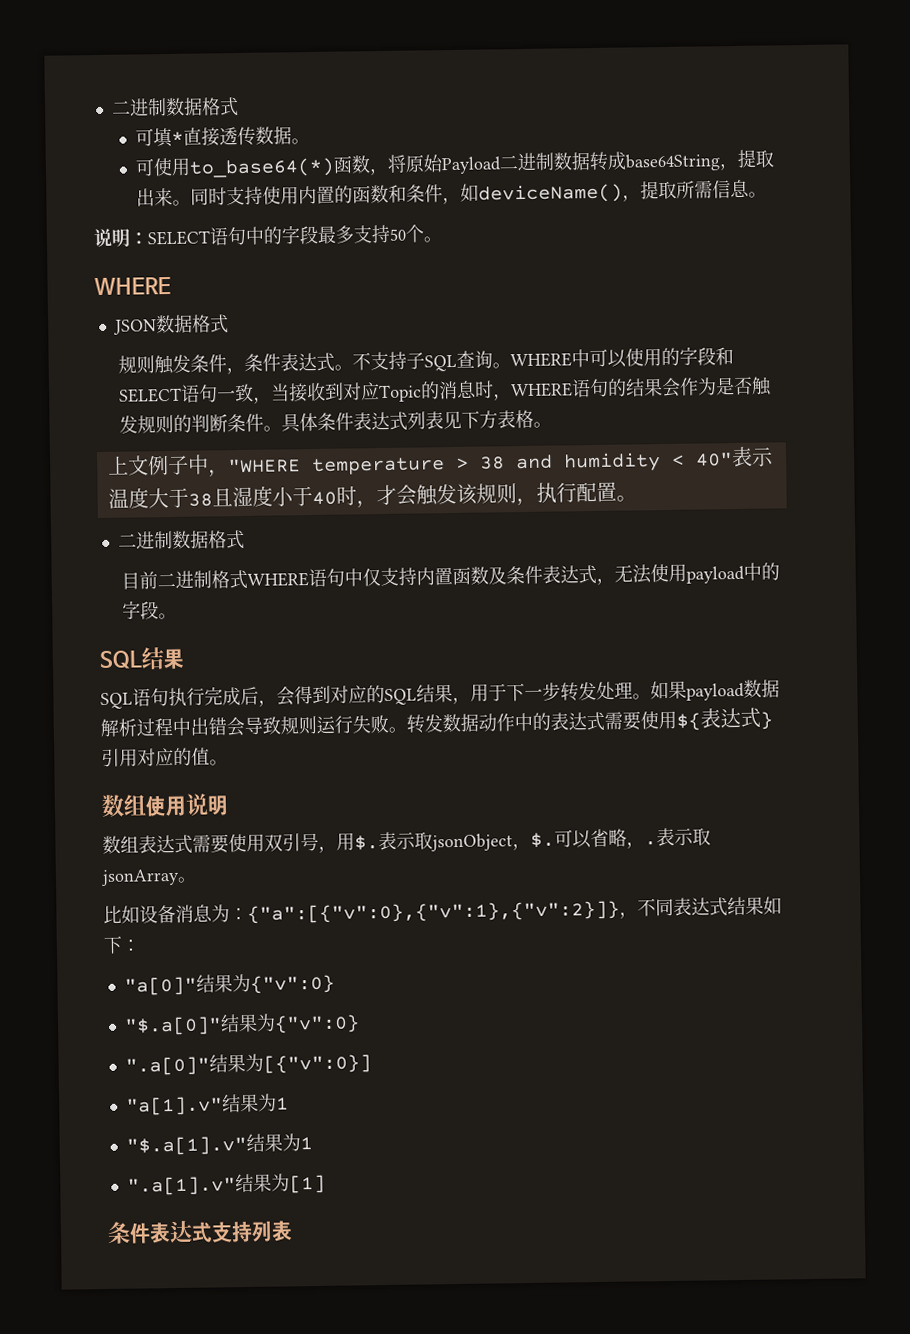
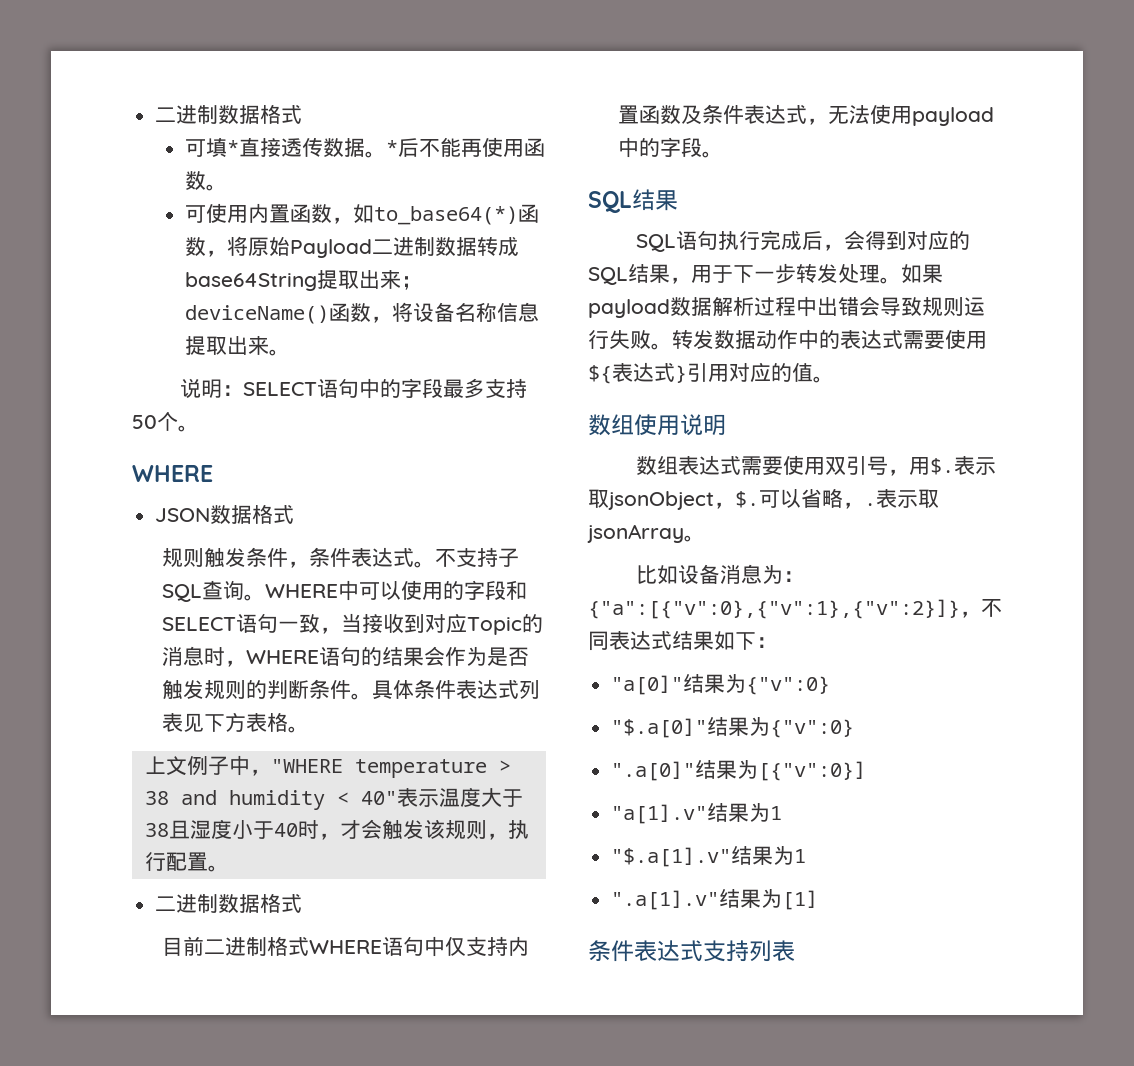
(310, 141) none -> [385,137,545,157] [184,171,227,191] *后不能再使用函数。
(191, 166) none -> [247,203,374,224] 内置函数，如
[718,149,774,171] [135,179,750,207] ，提取出来。同时支持使用内置的函数和条件，如deviceName()，提取所需信息 -> [316,270,422,290] [184,302,539,324] [184,336,269,355] 提取出来；deviceName()函数，将设备名称信息提取出来

